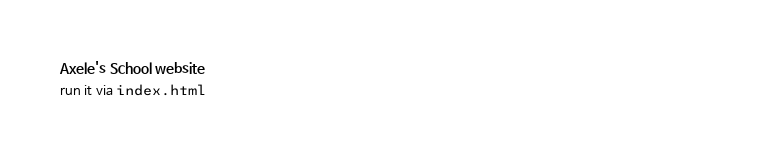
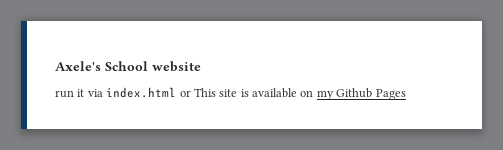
(207, 90) none -> [179,88,406,100] or This site is available on my Github Pages

